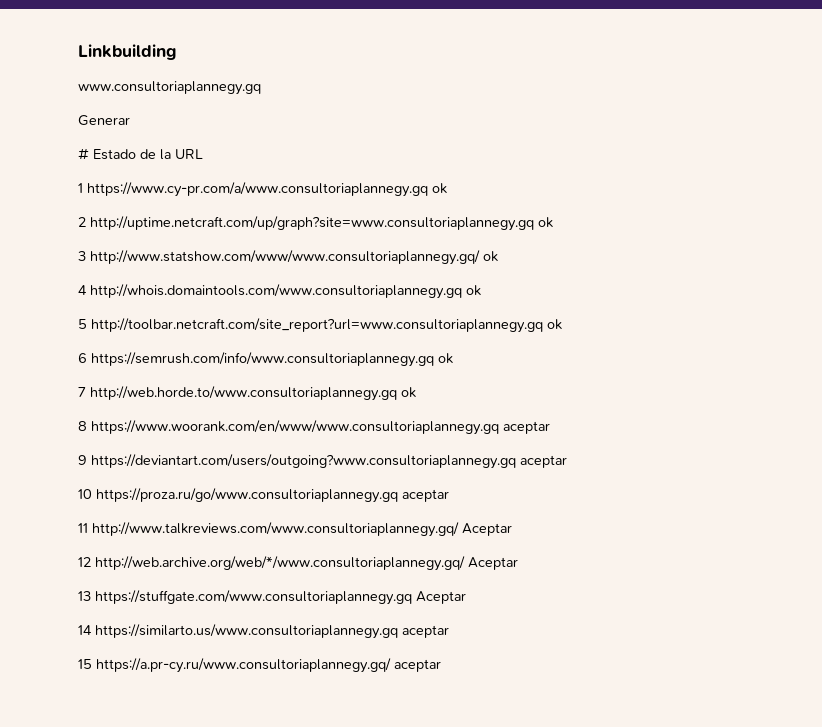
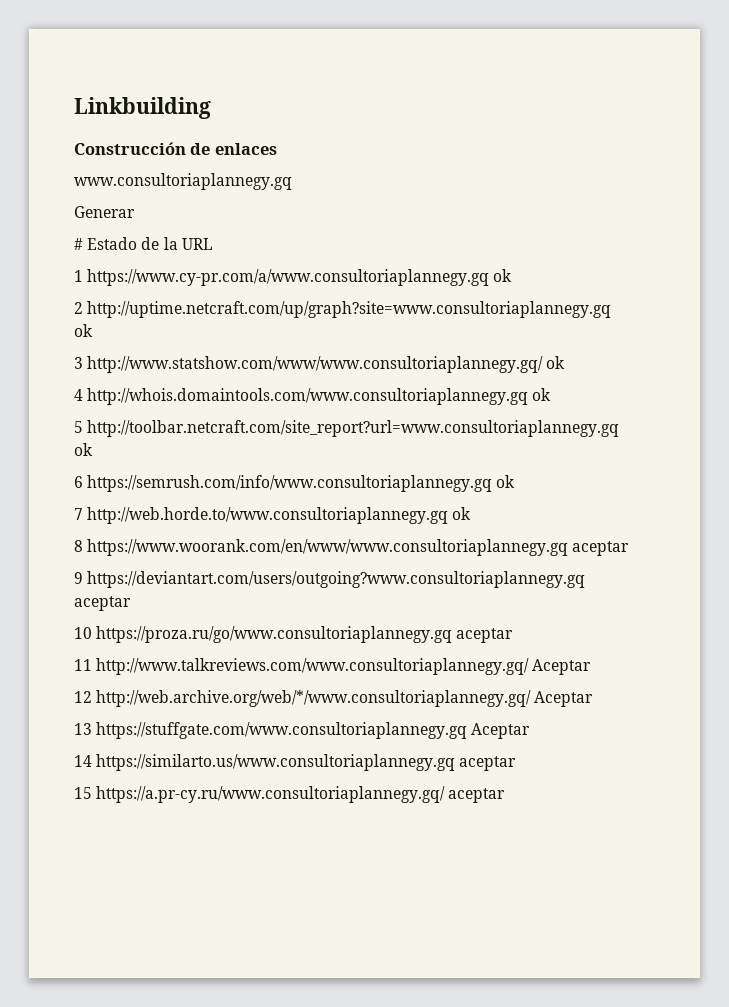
(177, 52) none -> [74,142,277,155] // Construcción de enlaces

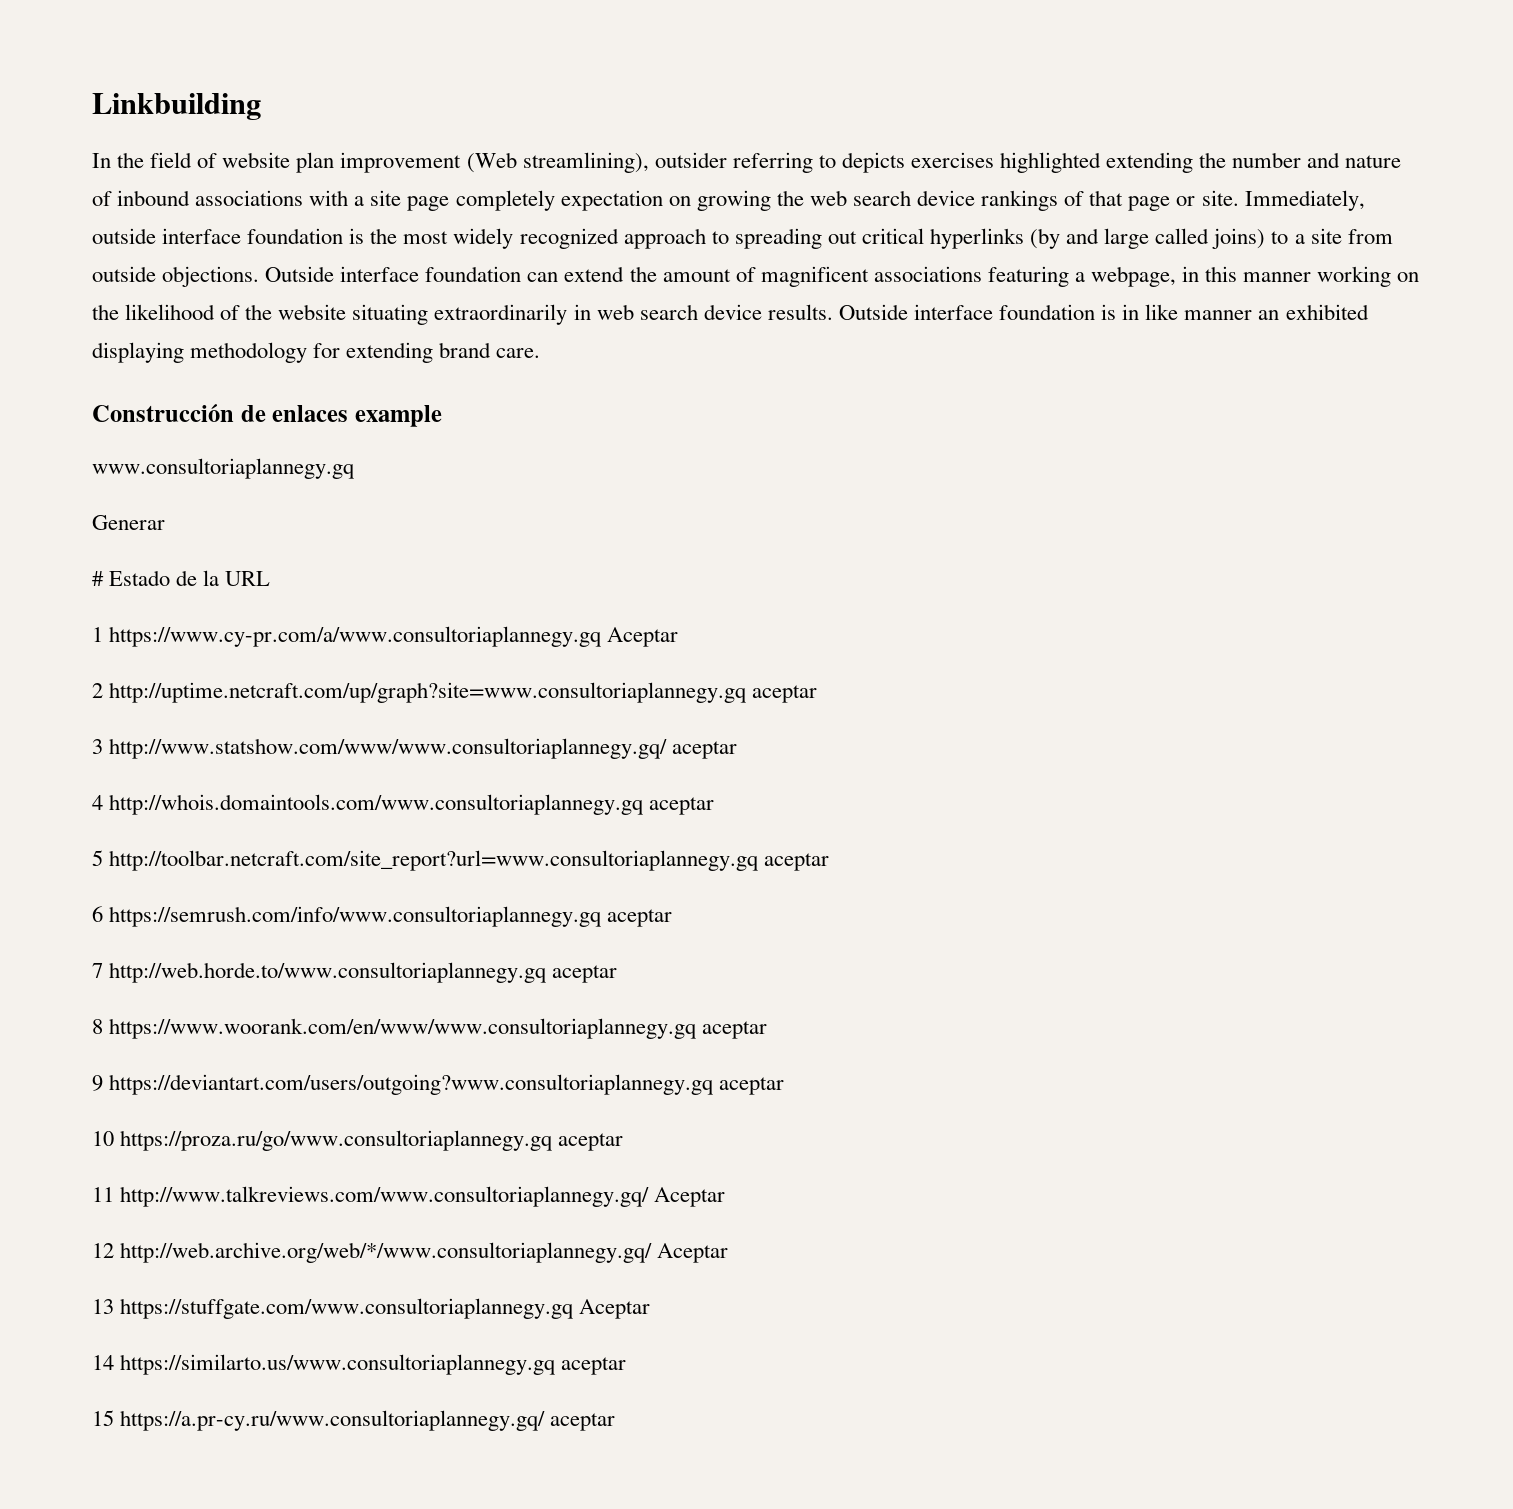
(211, 108) none -> [92,152,1402,173] [92,190,1365,211] [92,228,1393,249] [92,266,1420,287] [92,304,1369,325] [92,342,541,363] // In the field of website plan improvement (Web streamlining), outsider referring to depicts exercises highlighted extending the number and nature of inbound associations with a site page completely expectation on growing the web search device rankings of that page or site. Immediately, outside interface foundation is the most widely recognized approach to spreading out critical hyperlinks (by and large called joins) to a site from outside objections. Outside interface foundation can extend the amount of magnificent associations featuring a webpage, in this manner working on the likelihood of the website situating extraordinarily in web search device results. Outside interface foundation is in like manner an exhibited displaying methodology for extending brand care.
(277, 149) none -> [354,405,442,427] example
[493,269,513,282] ok -> [607,627,679,647] Aceptar
[74,324,93,337] ok -> [752,685,818,703] aceptar
[546,356,566,369] ok -> [672,741,738,759] aceptar
[532,388,552,401] ok -> [649,797,715,815] aceptar
[74,443,93,456] ok -> [764,853,830,871] aceptar
[496,475,516,488] ok -> [607,909,673,927] aceptar
[452,507,472,520] ok -> [552,965,618,983] aceptar

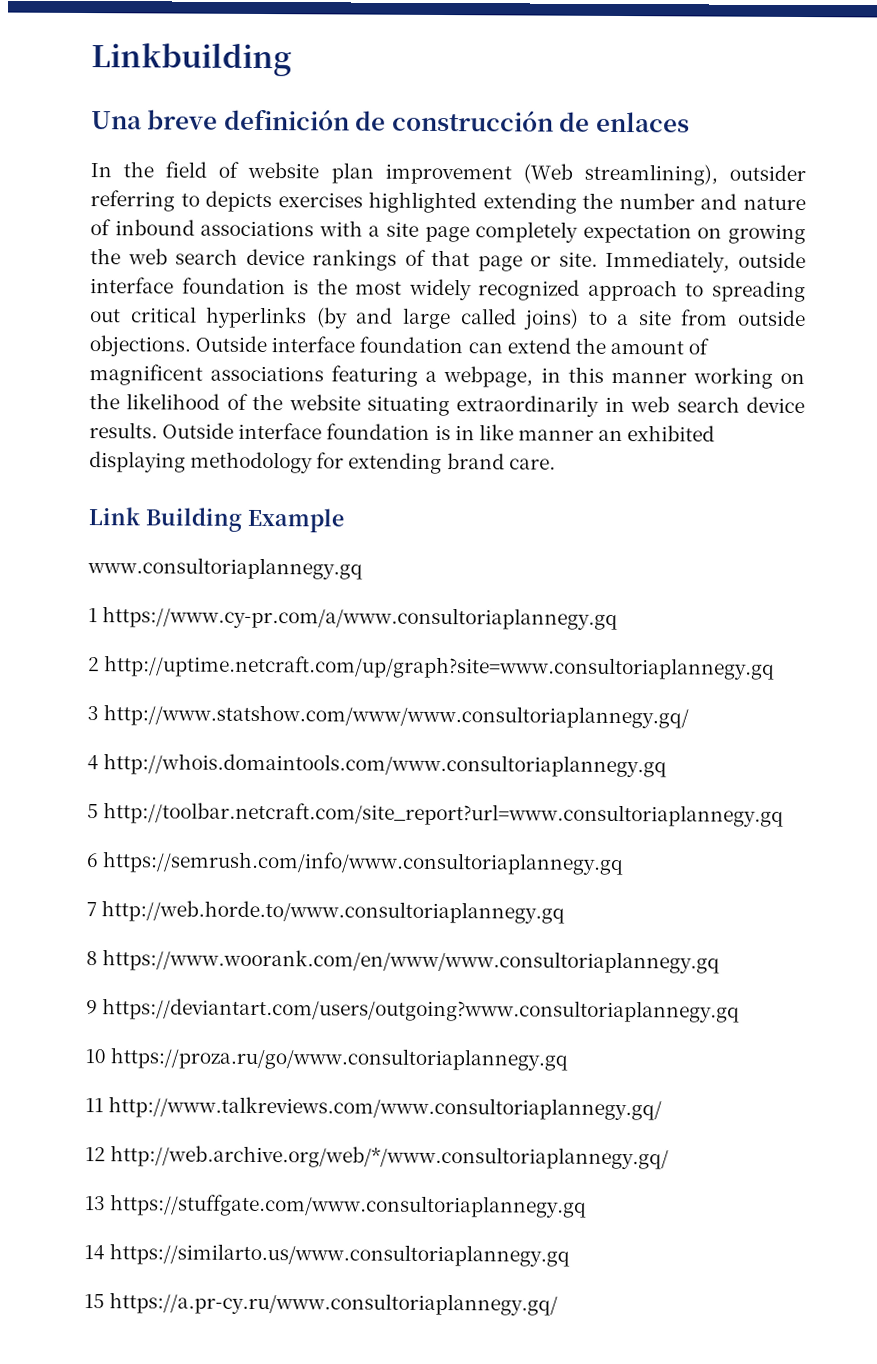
(261, 106) none -> [91,108,690,133] // Una breve definición de construcción de enlaces
[92,404,442,427] [92,458,354,479] [92,515,165,530] [92,570,271,586] Construcción de enlaces example // www.consultoriaplannegy.gq // Generar // # Estado de la URL -> [88,507,344,533] [87,557,363,580] Link Building Example // www.consultoriaplannegy.gq
[607,627,679,647] Aceptar -> (619, 618) none
[752,685,818,703] aceptar -> (776, 667) none
[672,741,738,759] aceptar -> (690, 716) none
[649,797,715,815] aceptar -> (668, 765) none
[764,853,830,871] aceptar -> (785, 814) none
[607,909,673,927] aceptar -> (625, 863) none
[552,965,618,983] aceptar -> (566, 912) none
[702,1021,768,1039] aceptar -> (721, 961) none
[719,1077,785,1095] aceptar -> (741, 1010) none
[558,1133,624,1151] aceptar -> (569, 1059) none
[654,1187,726,1207] Aceptar -> (663, 1108) none
[657,1243,729,1263] Aceptar -> (670, 1157) none
[579,1299,651,1319] Aceptar -> (588, 1206) none
[561,1357,627,1375] aceptar -> (571, 1255) none
[550,1413,616,1431] aceptar -> (559, 1304) none

